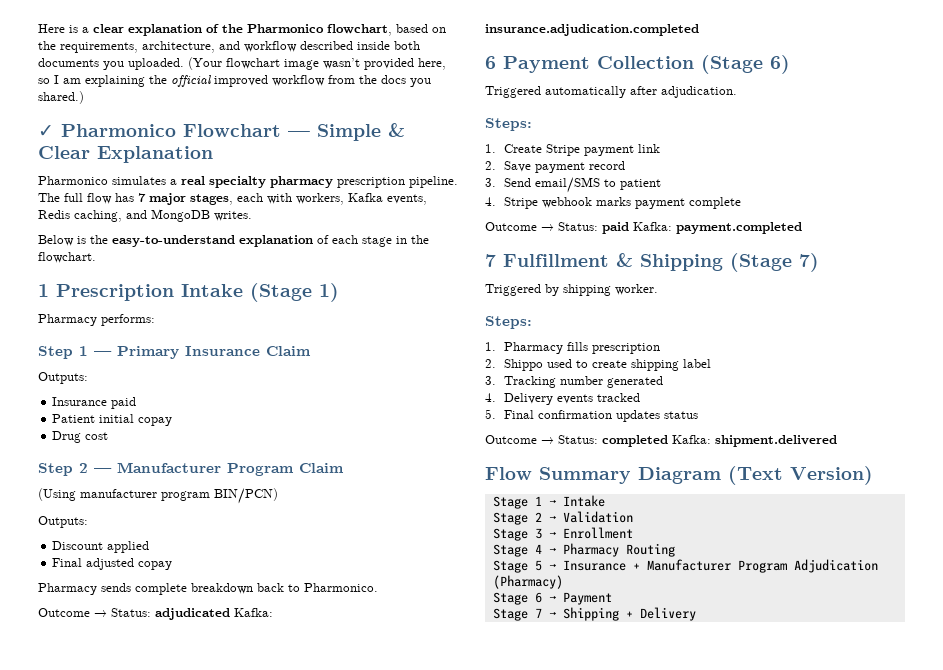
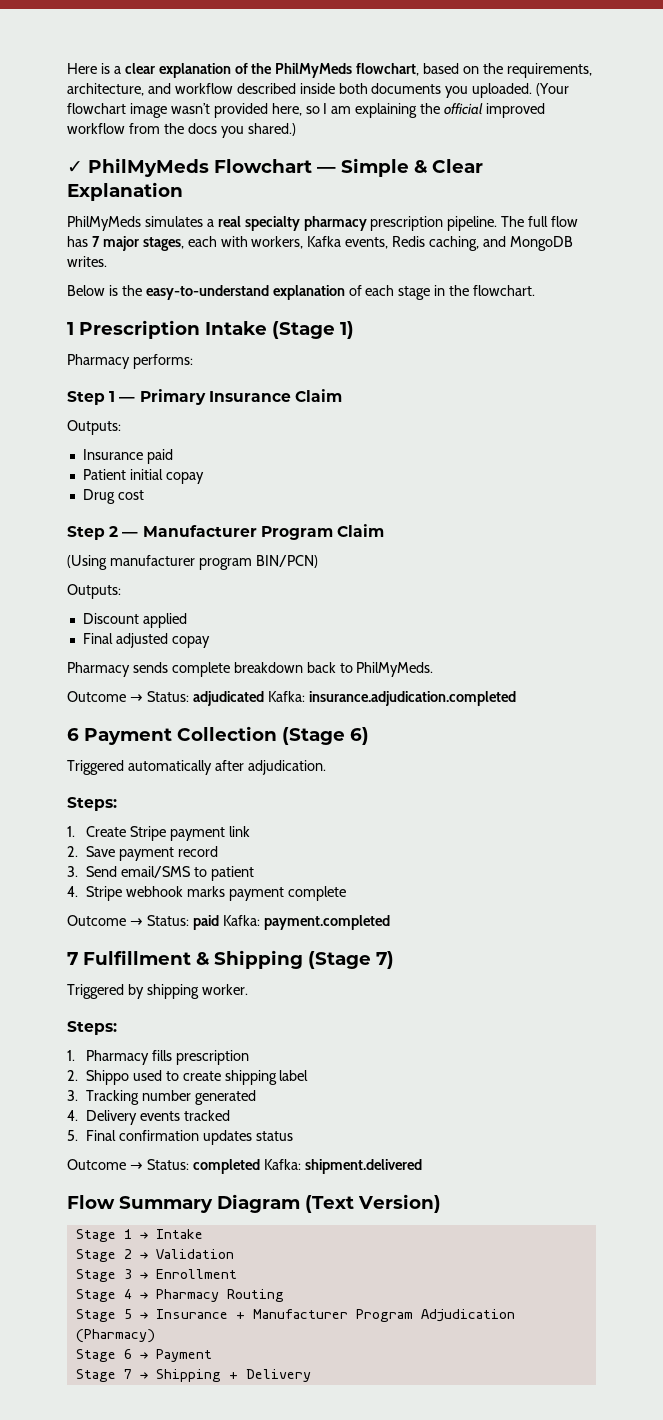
[247,24,324,33] Pharmonico -> [275,63,353,78] PhilMyMeds
[61,124,176,137] Pharmonico -> [88,158,209,177] PhilMyMeds
[38,176,108,185] Pharmonico -> [67,216,141,231] PhilMyMeds
[304,583,378,592] Pharmonico. -> [356,662,434,677] PhilMyMeds.

